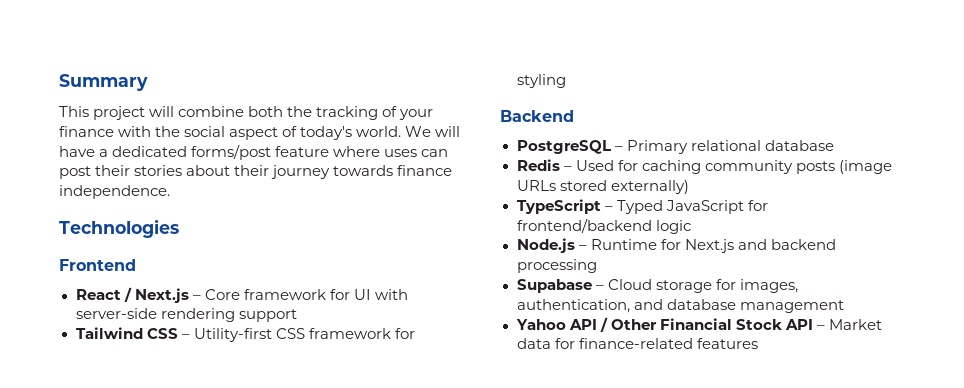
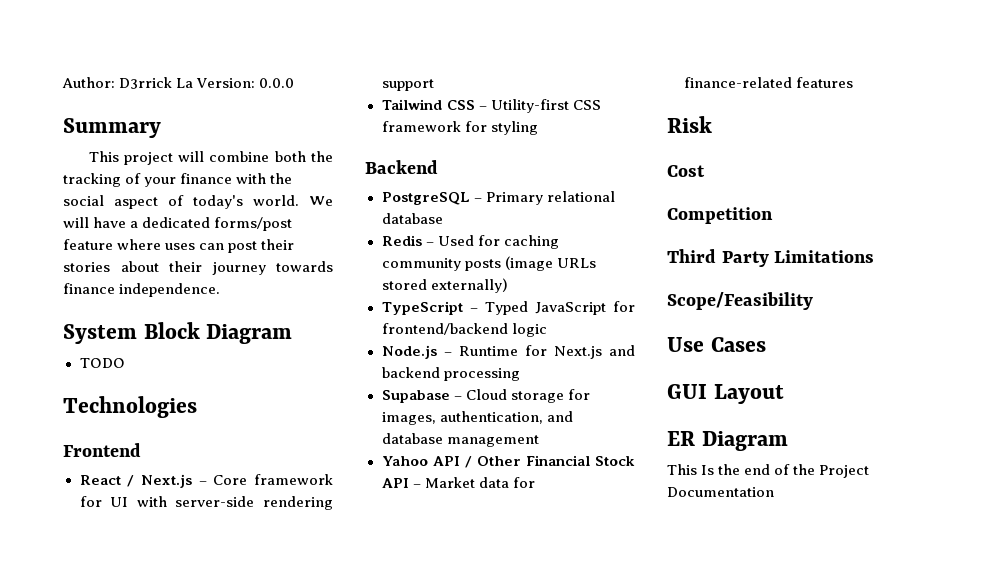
(59, 82) none -> [62,77,295,89] Author: D3rrick La Version: 0.0.0 //
(170, 192) none -> [63,322,293,344] [79,358,125,368] // System Block Diagram // TODO
(758, 343) none -> [667,116,712,133] [667,165,705,177] [667,207,773,224] [667,249,875,267] [667,292,813,310] [667,337,766,352] [667,384,784,404] [667,431,788,451] [667,464,870,478] [667,487,774,497] // Risk // Cost // Competition // Third Party Limitations // Scope/Feasibility // Use Cases // GUI Layout // ER Diagram // This Is the end of the Project Documentation

